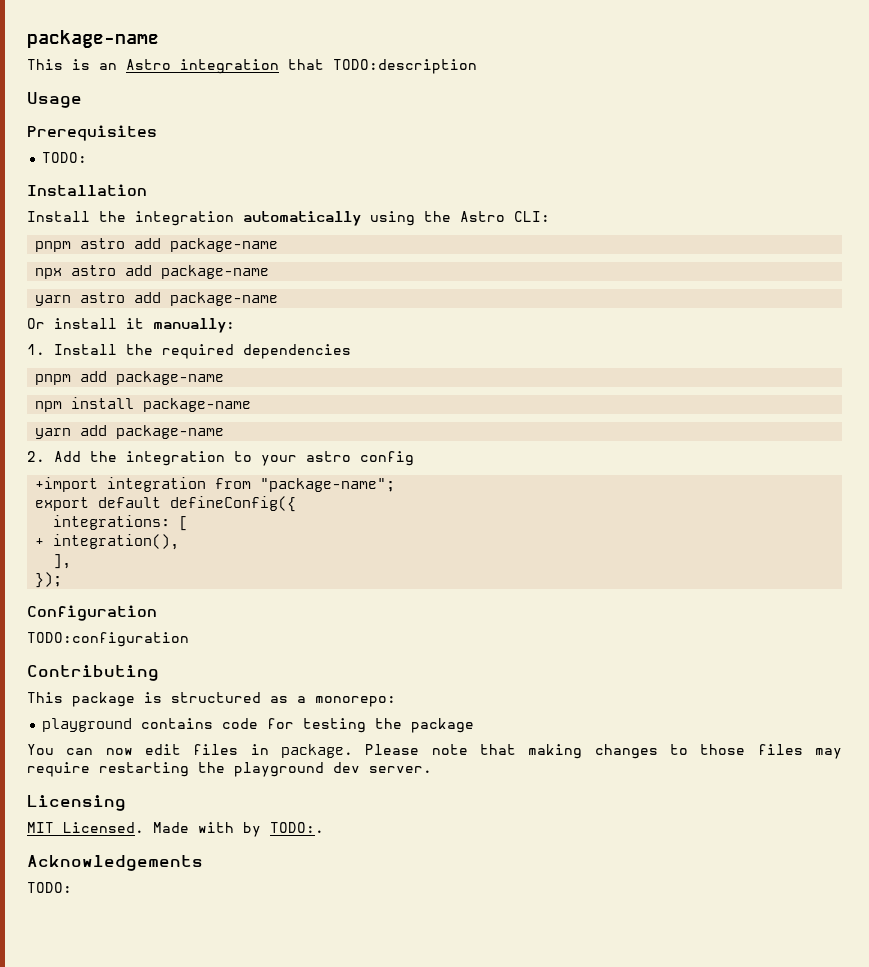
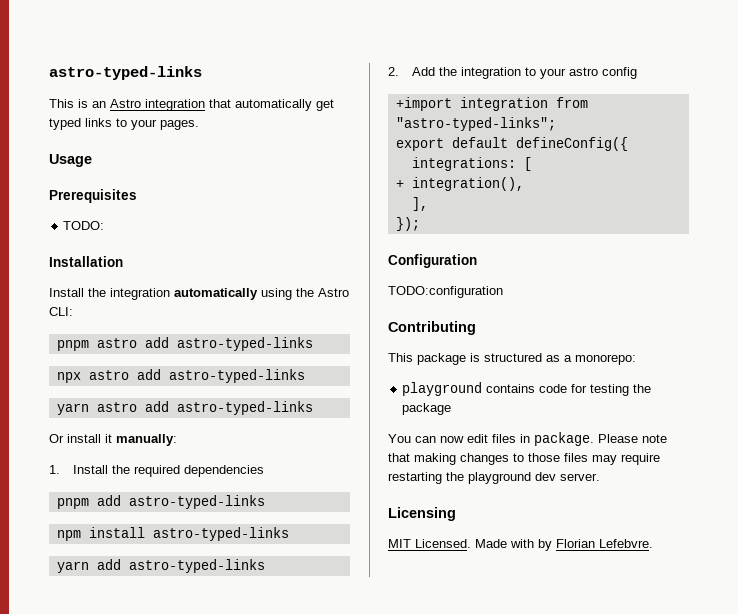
[27,30,159,48] package-name -> [49,66,202,80] astro-typed-links
[333,59,477,74] TODO:description -> [235,99,334,111] [49,118,199,130] automatically get typed links to your pages.
[170,238,279,252] package-name -> [176,337,313,351] astro-typed-links
[161,265,270,279] package-name -> [168,369,305,383] astro-typed-links
[170,292,279,306] package-name -> [176,401,313,415] astro-typed-links
[116,371,225,385] package-name -> [128,495,265,509] astro-typed-links
[143,398,252,412] package-name -> [152,527,289,541] astro-typed-links
[116,425,225,439] package-name -> [128,559,265,573] astro-typed-links
[260,478,396,492] "package-name"; -> [395,117,556,131] "astro-typed-links";
[270,822,324,833] [27,855,203,871] [27,882,72,893] TODO:. // Acknowledgements // TODO: -> [556,539,653,548] Florian Lefebvre.

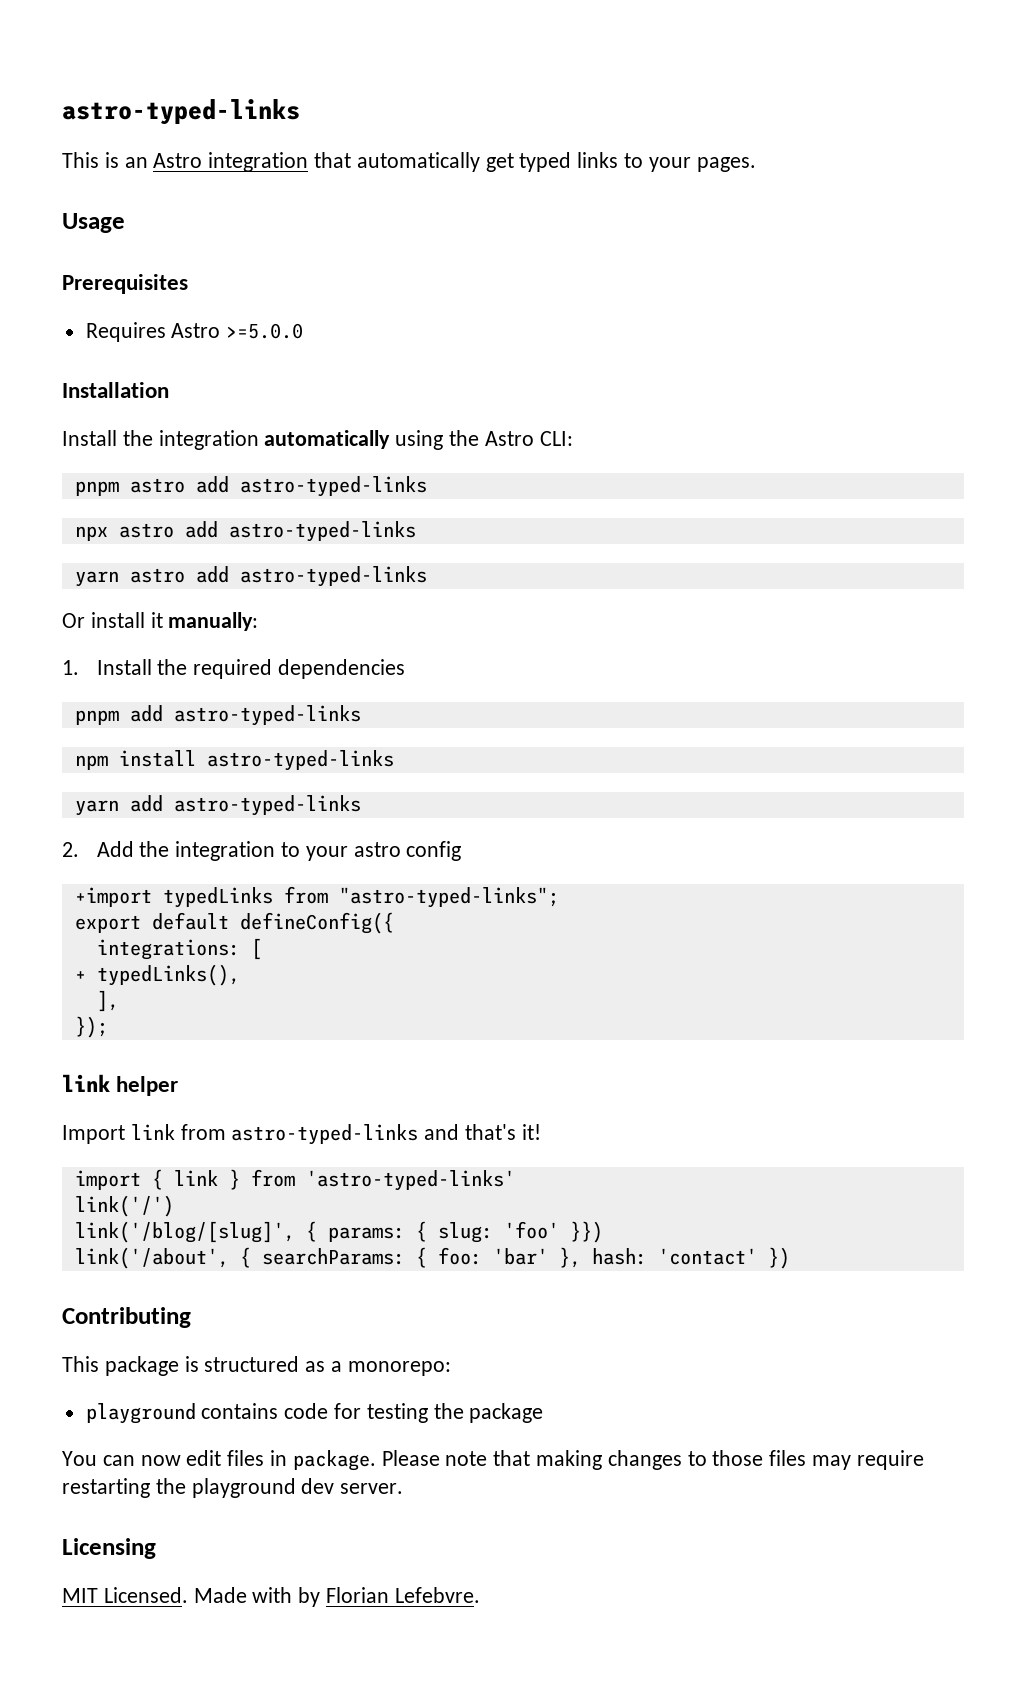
[63,221,105,230] TODO: -> [85,322,304,342] Requires Astro >=5.0.0
[459,97,548,111] integration -> [162,887,273,908] typedLinks
[411,177,524,191] integration(), -> [96,964,240,986] typedLinks(),
[388,254,477,268] [388,286,503,298] Configuration // TODO:configuration -> [62,1074,179,1096] [62,1124,541,1145] [74,1169,515,1191] [74,1195,174,1217] [74,1221,603,1243] [74,1247,790,1269] link helper // Import link from astro-typed-links and that's it! // import { link } from 'astro-typed-links' // link('/') // link('/blog/[slug]', { params: { slug: 'foo' }}) // link('/about', { searchParams: { foo: 'bar' }, hash: 'contact' })

